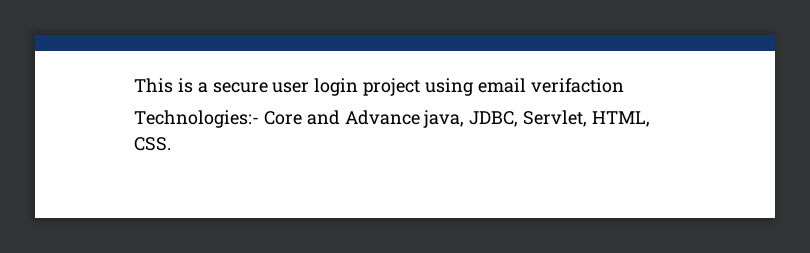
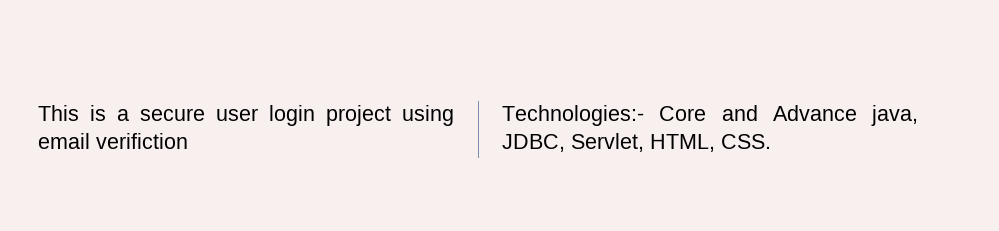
[530,78,624,93] verifaction -> [96,133,188,149] verifiction

